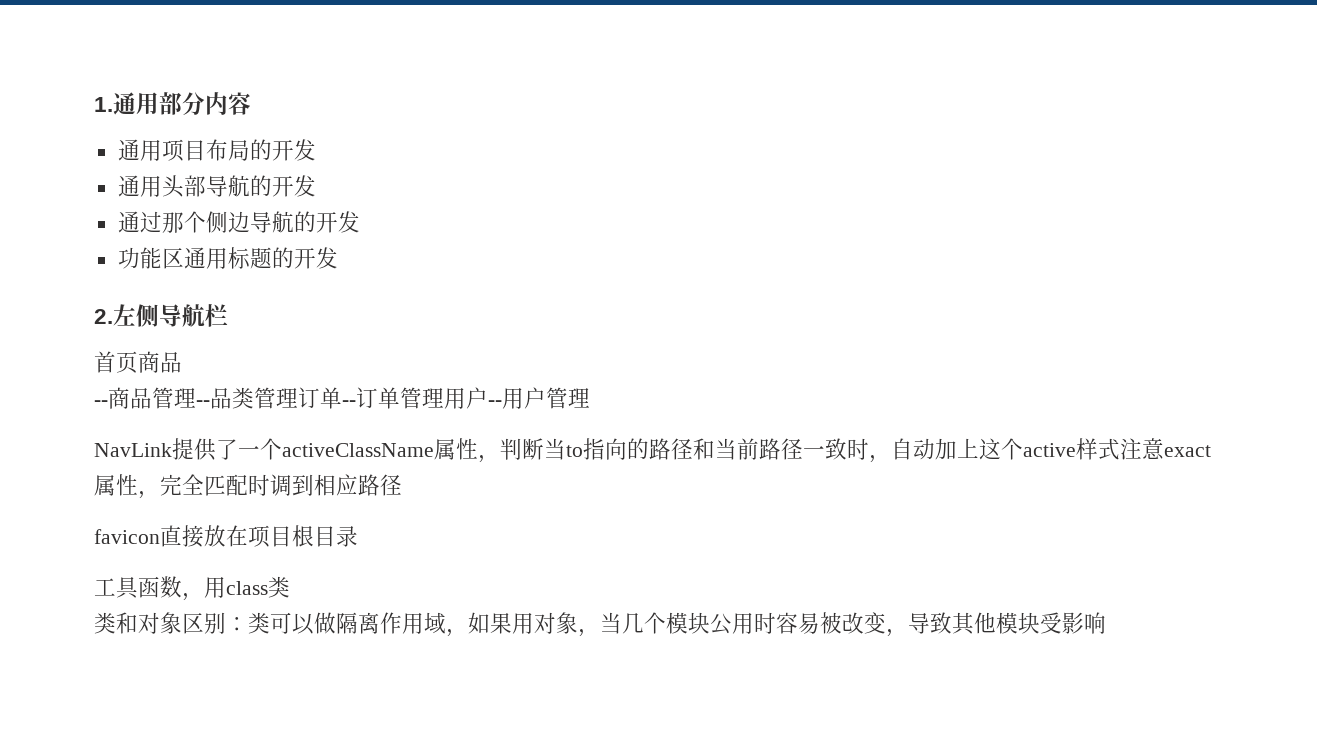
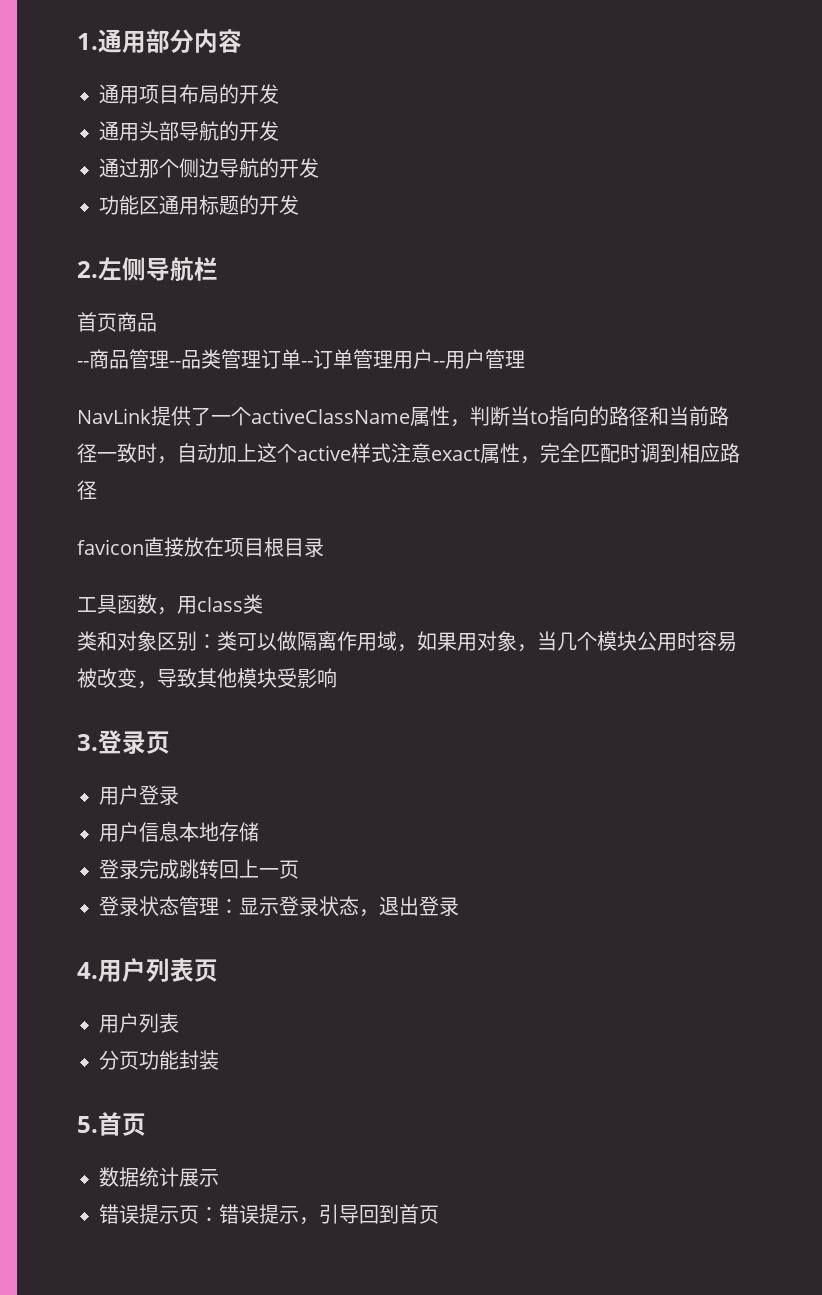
(1106, 623) none -> [77,730,170,755] [99,785,179,805] [99,822,259,842] [99,859,299,879] [99,896,459,917] [77,958,218,982] [99,1013,179,1033] [99,1050,219,1070] [77,1112,146,1136] [99,1167,219,1187] [99,1204,439,1225] // 3.登录页 // 用户登录 // 用户信息本地存储 // 登录完成跳转回上一页 // 登录状态管理：显示登录状态，退出登录 // 4.用户列表页 // 用户列表 // 分页功能封装 // 5.首页 // 数据统计展示 // 错误提示页：错误提示，引导回到首页

